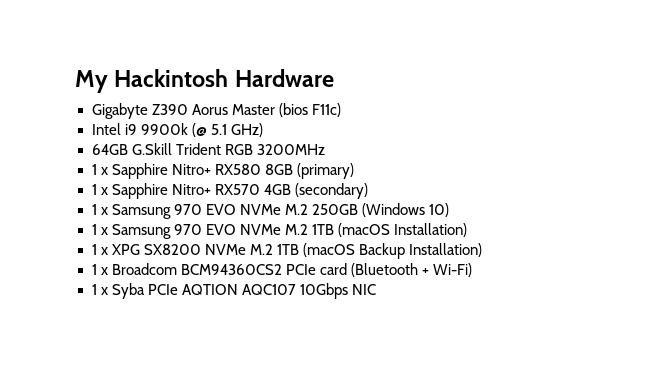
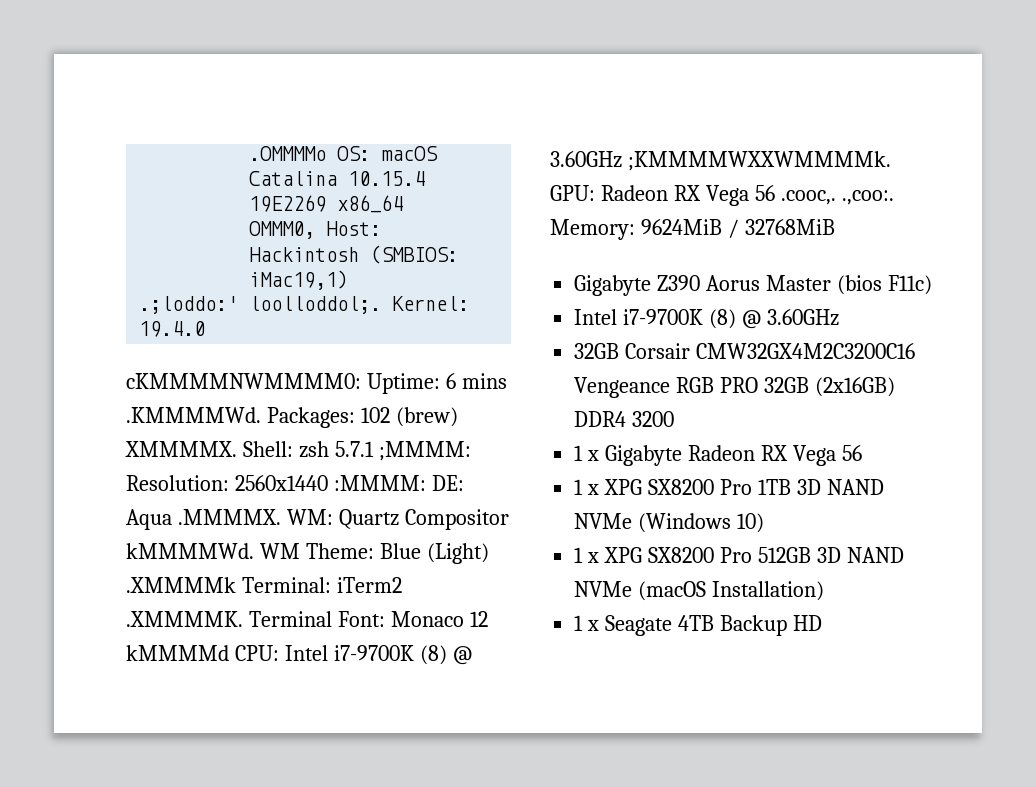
[75,69,334,93] My Hackintosh Hardware -> [249,146,439,161] [249,171,426,186] [249,195,404,213] [249,221,382,239] [249,245,459,264] [249,270,349,290] [139,296,470,314] [139,321,206,337] [126,373,507,394] [126,407,458,428] [125,441,471,461] [126,475,464,491] [126,509,509,530] [126,543,489,564] [126,577,402,593] [126,611,488,627] [126,645,472,665] [550,151,891,171] [550,185,894,206] [550,219,835,240] .OMMMMo OS: macOS Catalina 10.15.4 19E2269 x86_64 // OMMM0, Host: Hackintosh (SMBIOS: iMac19,1) // .;loddo:' loolloddol;. Kernel: 19.4.0 // cKMMMMNWMMMM0: Uptime: 6 mins .KMMMMWd. Packages: 102 (brew) XMMMMX. Shell: zsh 5.7.1 ;MMMM: Resolution: 2560x1440 :MMMM: DE: Aqua .MMMMX. WM: Quartz Compositor kMMMMWd. WM Theme: Blue (Light) .XMMMMk Terminal: iTerm2 .XMMMMK. Terminal Font: Monaco 12 kMMMMd CPU: Intel i7-9700K (8) @ 3.60GHz ;KMMMMWXXWMMMMk. GPU: Radeon RX Vega 56 .cooc,. .,coo:. Memory: 9624MiB / 32768MiB
[124,123,263,137] [91,143,325,155] [91,163,354,179] [91,183,368,199] [91,203,449,219] [91,223,467,239] [91,243,482,259] [91,263,472,277] [91,283,376,299] i9 9900k (@ 5.1 GHz) // 64GB G.Skill Trident RGB 3200MHz // 1 x Sapphire Nitro+ RX580 8GB (primary) // 1 x Sapphire Nitro+ RX570 4GB (secondary) // 1 x Samsung 970 EVO NVMe M.2 250GB (Windows 10) // 1 x Samsung 970 EVO NVMe M.2 1TB (macOS Installation) // 1 x XPG SX8200 NVMe M.2 1TB (macOS Backup Installation) // 1 x Broadcom BCM94360CS2 PCIe card (Bluetooth + Wi-Fi) // 1 x Syba PCIe AQTION AQC107 10Gbps NIC -> [623,309,839,329] [574,343,916,359] [574,377,895,398] [574,411,675,427] [574,445,862,466] [574,479,884,495] [574,513,765,533] [574,547,904,563] [574,581,825,601] [574,615,822,636] i7-9700K (8) @ 3.60GHz // 32GB Corsair CMW32GX4M2C3200C16 Vengeance RGB PRO 32GB (2x16GB) DDR4 3200 // 1 x Gigabyte Radeon RX Vega 56 // 1 x XPG SX8200 Pro 1TB 3D NAND NVMe (Windows 10) // 1 x XPG SX8200 Pro 512GB 3D NAND NVMe (macOS Installation) // 1 x Seagate 4TB Backup HD

